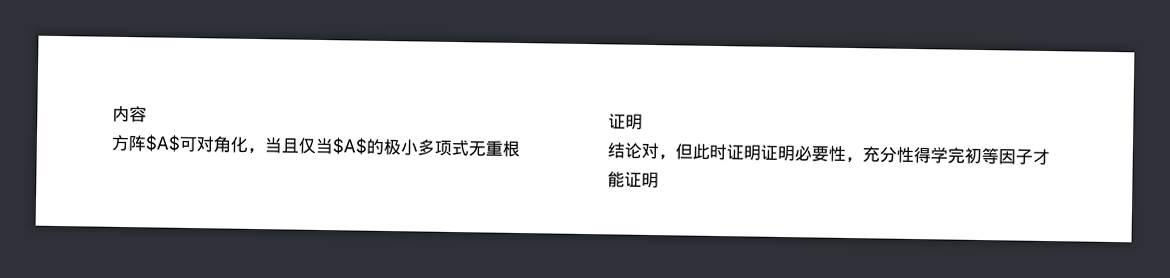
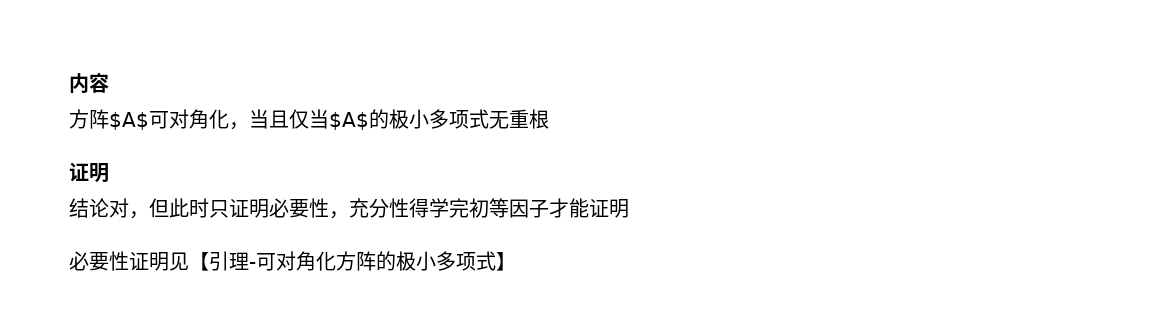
[726,144,761,161] 证明 -> [209,200,229,218] 只
(659, 180) none -> [69,251,516,271] // 必要性证明见【引理-可对角化方阵的极小多项式】

